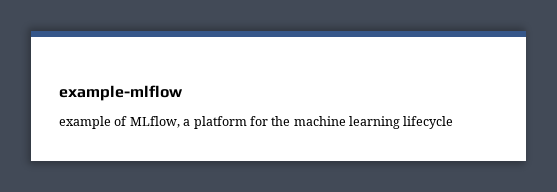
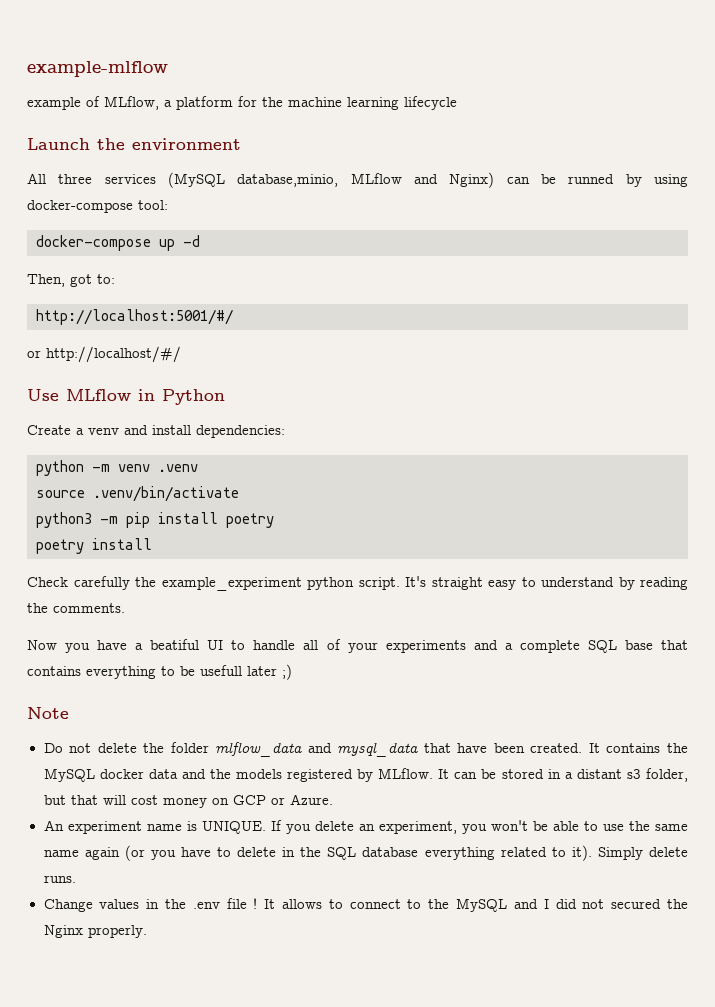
(454, 122) none -> [27,138,241,150] [27,172,689,188] [27,200,168,213] [36,235,200,251] [27,274,115,287] [36,309,233,325] [27,346,181,363] [27,389,225,405] [27,425,285,438] [36,460,198,476] [36,486,239,502] [36,512,274,528] [36,538,152,554] [27,576,688,591] [27,603,125,613] [27,639,688,653] [27,664,292,680] [27,707,69,719] [43,742,689,757] [43,768,689,782] [43,794,333,808] [43,820,688,834] [43,845,688,861] [43,875,76,883] [43,898,688,912] [43,925,147,938] // Launch the environment // All three services (MySQL database,minio, MLflow and Nginx) can be runned by using docker-compose tool: // docker-compose up -d // Then, got to: // http://localhost:5001/#/ // or http://localhost/#/ // Use MLflow in Python // Create a venv and install dependencies: // python -m venv .venv // source .venv/bin/activate // python3 -m pip install poetry // poetry install // Check carefully the example_experiment python script. It's straight easy to understand by reading the comments. // Now you have a beatiful UI to handle all of your experiments and a complete SQL base that contains everything to be usefull later ;) // Note // Do not delete the folder mlflow_data and mysql_data that have been created. It contains the MySQL docker data and the models registered by MLflow. It can be stored in a distant s3 folder, but that will cost money on GCP or Azure. // An experiment name is UNIQUE. If you delete an experiment, you won't be able to use the same name again (or you have to delete in the SQL database everything related to it). Simply delete runs. // Change values in the .env file ! It allows to connect to the MySQL and I did not secured the Nginx properly.

